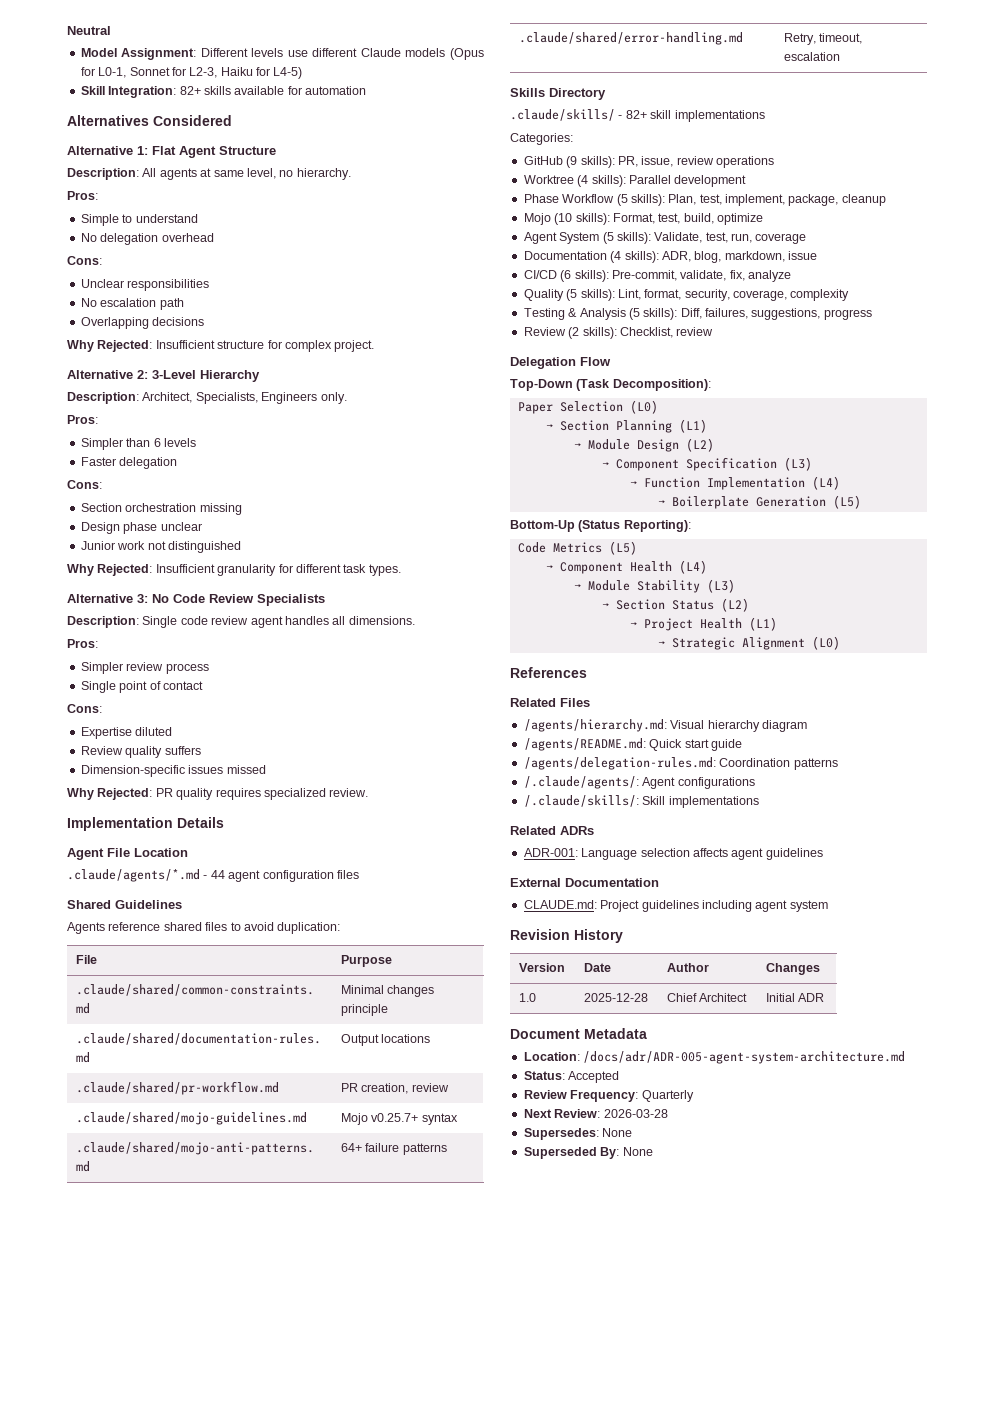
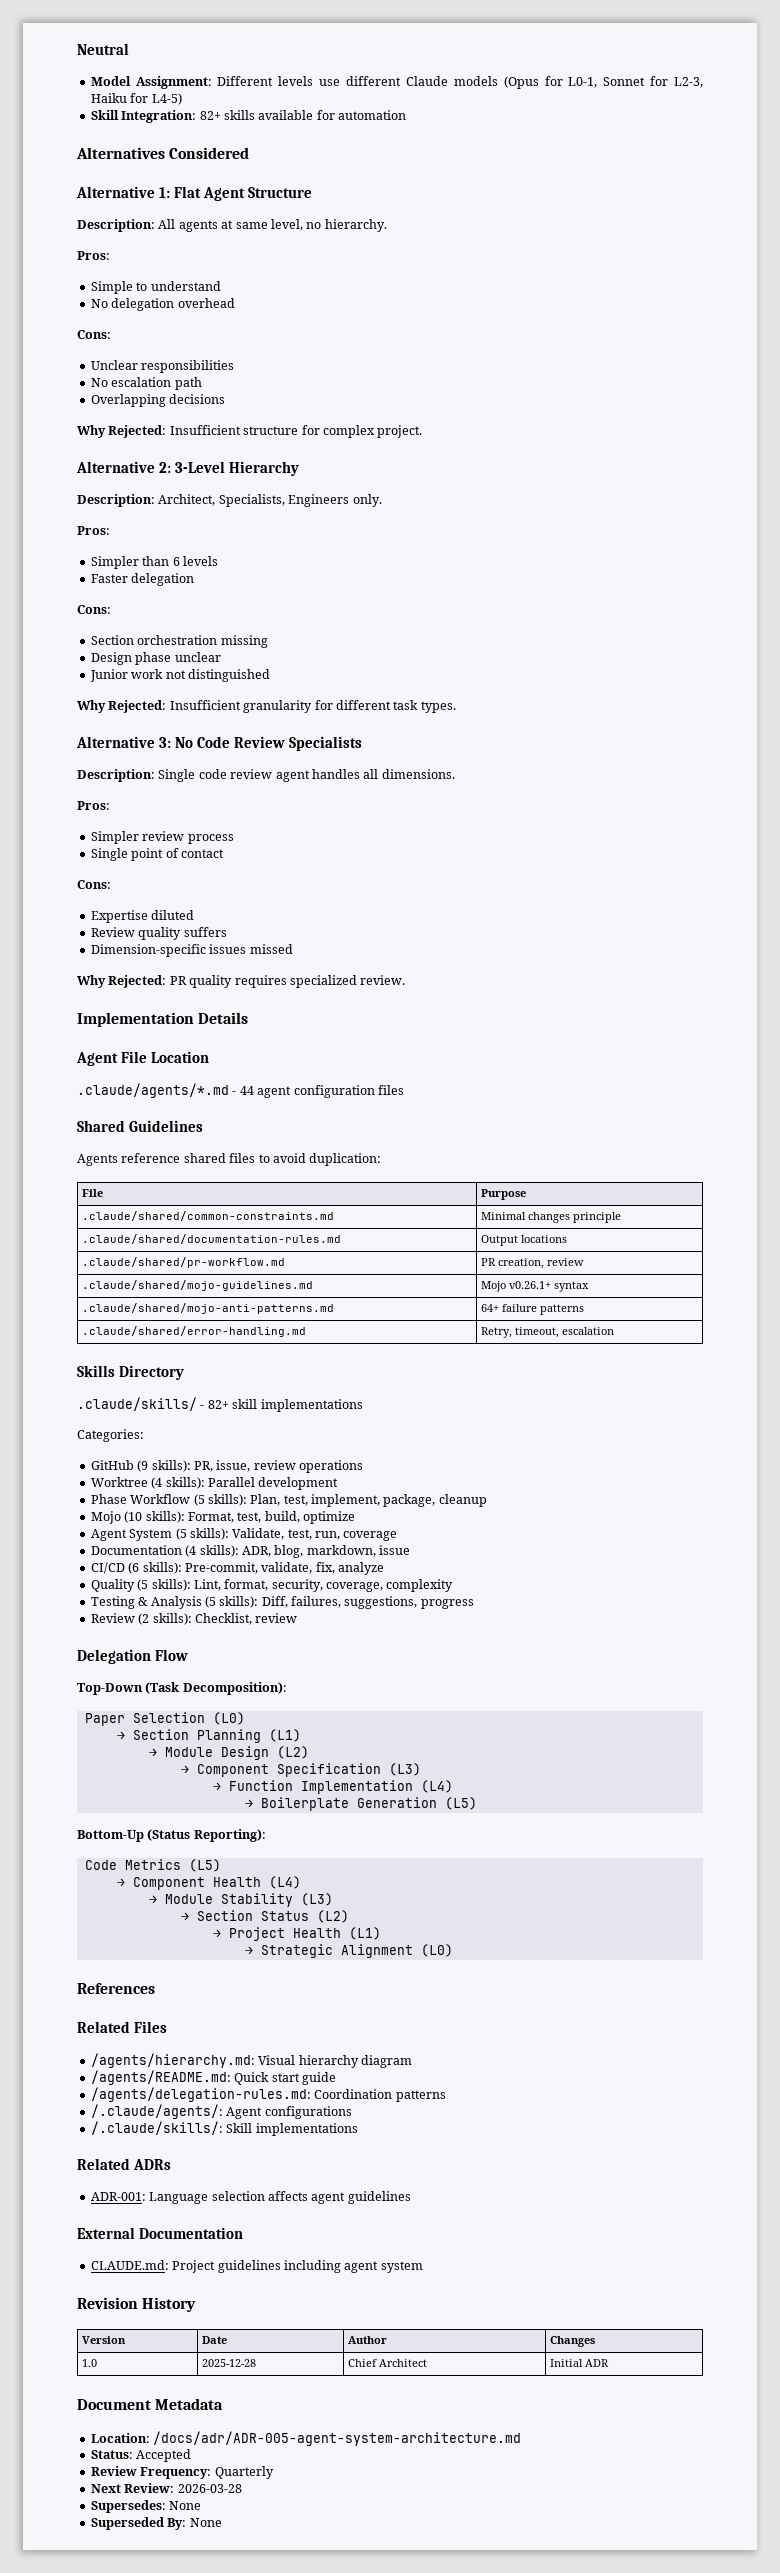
[371,1113,419,1122] v0.25.7+ -> [509,1281,552,1289] v0.26.1+

